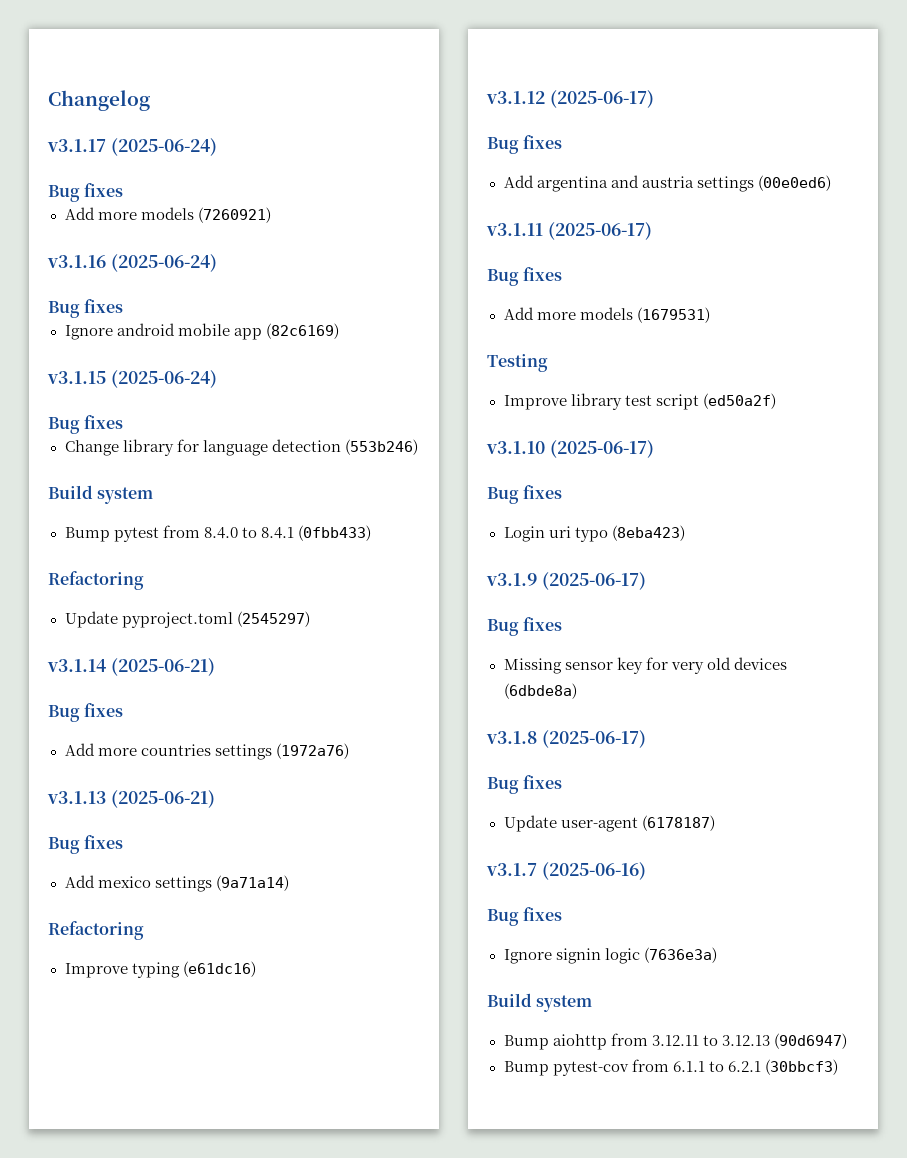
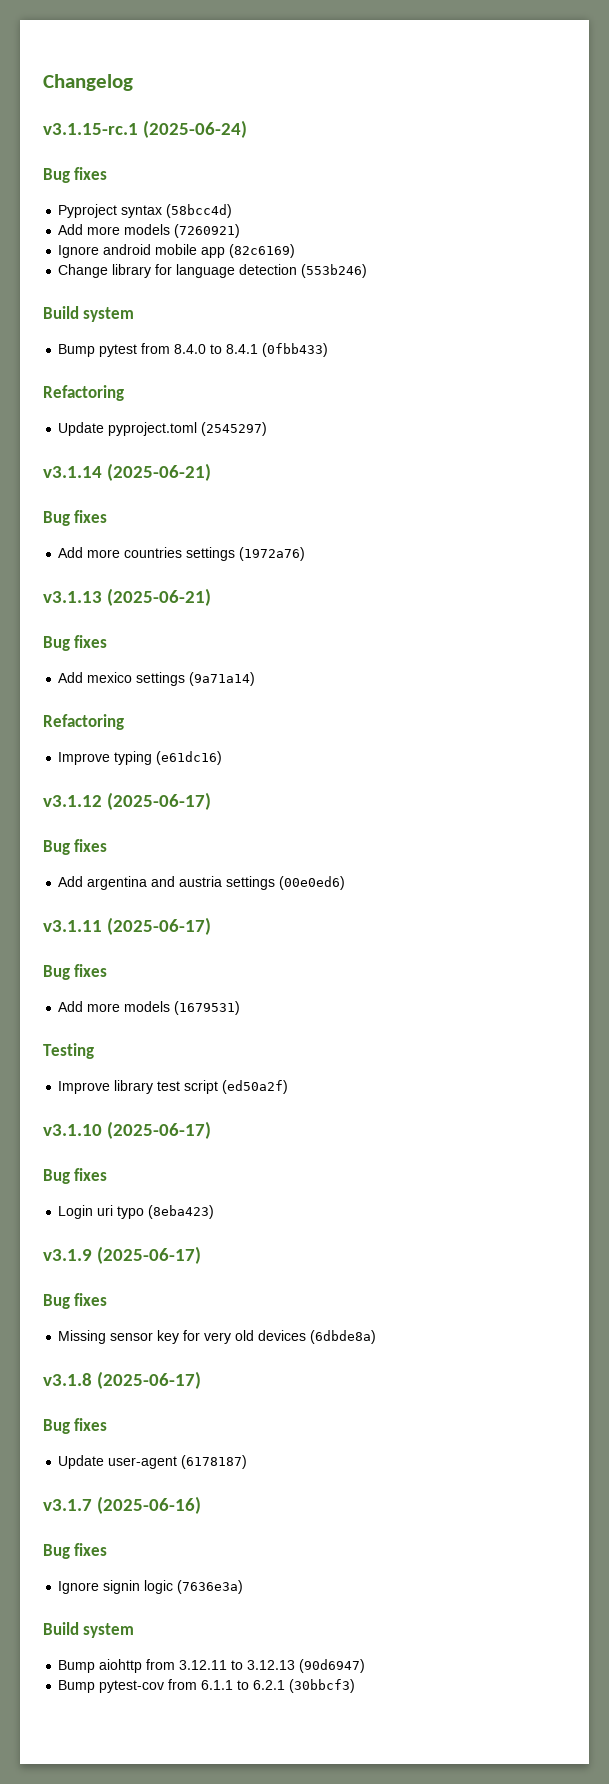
[47,138,217,156] [48,183,124,202] v3.1.17 (2025-06-24) // Bug fixes -> [43,120,247,138] [43,167,108,183] [58,204,233,218] v3.1.15-rc.1 (2025-06-24) // Bug fixes // Pyproject syntax (58bcc4d)
[47,254,217,272] [48,299,124,318] // v3.1.16 (2025-06-24) // Bug fixes -> (241, 231) none
[47,370,217,388] [48,415,124,434] // v3.1.15 (2025-06-24) // Bug fixes -> (296, 251) none

